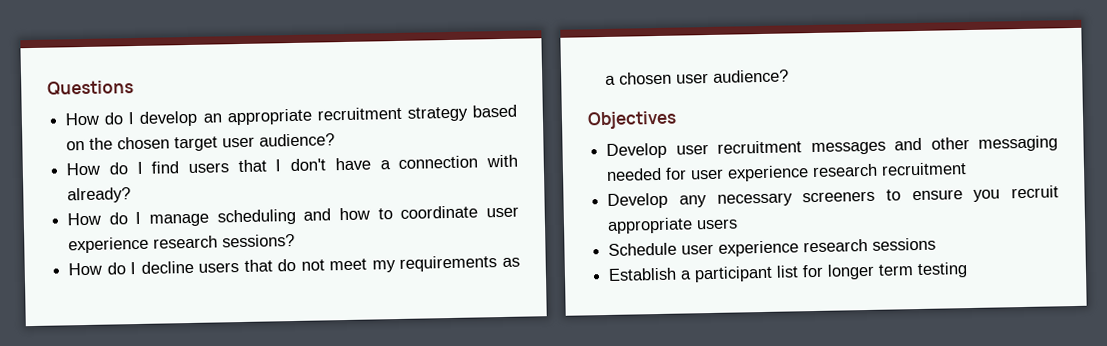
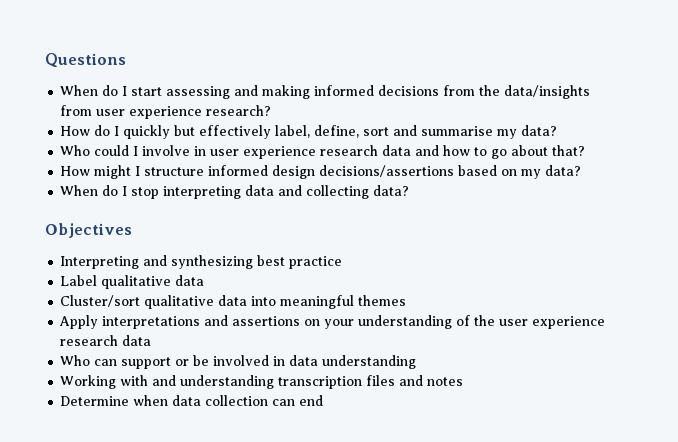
[65,104,517,127] [66,133,336,152] [66,154,518,176] [67,187,132,204] [67,205,519,227] [68,233,296,254] [68,255,521,276] [605,69,790,85] [587,110,677,130] [606,135,1058,159] [606,162,968,182] [607,185,1059,209] [607,217,739,234] [608,237,937,257] [608,262,969,283] How do I develop an appropriate recruitment strategy based on the chosen target user audience? // How do I find users that I don't have a connection with already? // How do I manage scheduling and how to coordinate user experience research sessions? // How do I decline users that do not meet my requirements as a chosen user audience? // Objectives // Develop user recruitment messages and other messaging needed for user experience research recruitment // Develop any necessary screeners to ensure you recruit appropriate users // Schedule user experience research sessions // Establish a participant list for longer term testing -> [60,85,591,99] [60,105,272,119] [60,125,558,139] [60,145,586,159] [60,165,582,179] [60,185,410,199] [45,223,132,238] [60,255,343,269] [60,275,205,289] [60,295,407,309] [59,315,606,329] [60,335,152,346] [60,355,417,369] [60,375,464,389] [60,395,324,406] When do I start assessing and making informed decisions from the data/insights from user experience research? // How do I quickly but effectively label, define, sort and summarise my data? // Who could I involve in user experience research data and how to go about that? // How might I structure informed design decisions/assertions based on my data? // When do I stop interpreting data and collecting data? // Objectives // Interpreting and synthesizing best practice // Label qualitative data // Cluster/sort qualitative data into meaningful themes // Apply interpretations and assertions on your understanding of the user experience research data // Who can support or be involved in data understanding // Working with and understanding transcription files and notes // Determine when data collection can end

